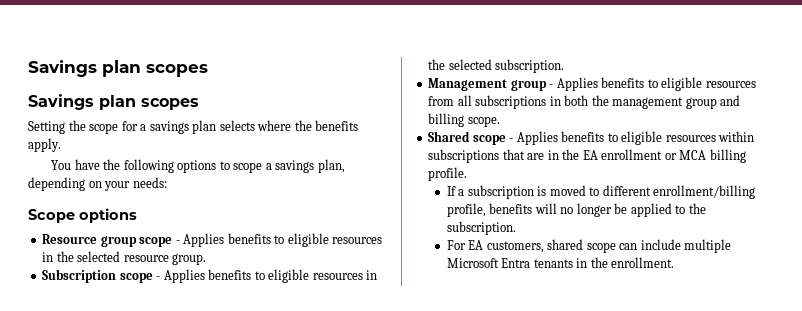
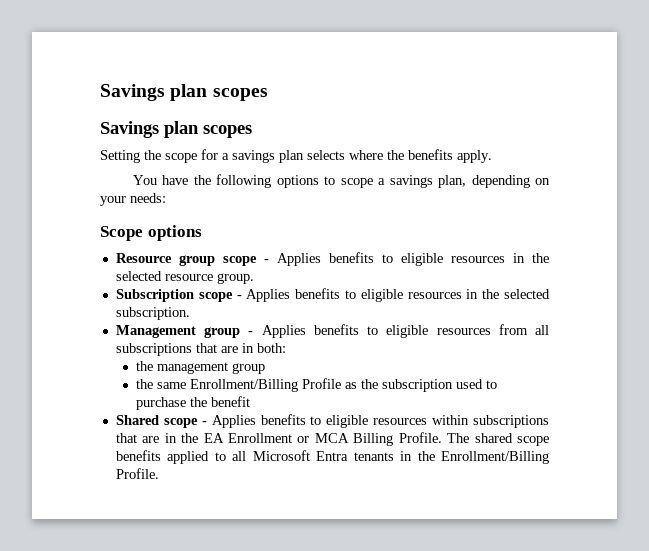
[549,95,589,106] in both -> [195,343,286,353] that are in both: //
[720,95,741,106] [428,113,500,127] and billing scope. -> [135,378,497,392] [135,396,250,410] // the same Enrollment/Billing Profile as the subscription used to purchase the benefit
[601,149,663,160] enrollment -> [228,433,293,443] Enrollment
[709,149,746,163] [428,167,468,181] [446,185,756,199] [446,203,706,217] [446,221,516,235] [446,239,732,253] billing profile. // If a subscription is moved to different enrollment/billing profile, benefits will no longer be applied to the subscription. // For EA customers, shared scope can include multiple -> [353,432,550,446] [115,450,247,464] Billing Profile. The shared scope benefits applied to all
[611,257,675,268] enrollment. -> [440,451,549,464] [115,468,159,479] Enrollment/Billing Profile.

